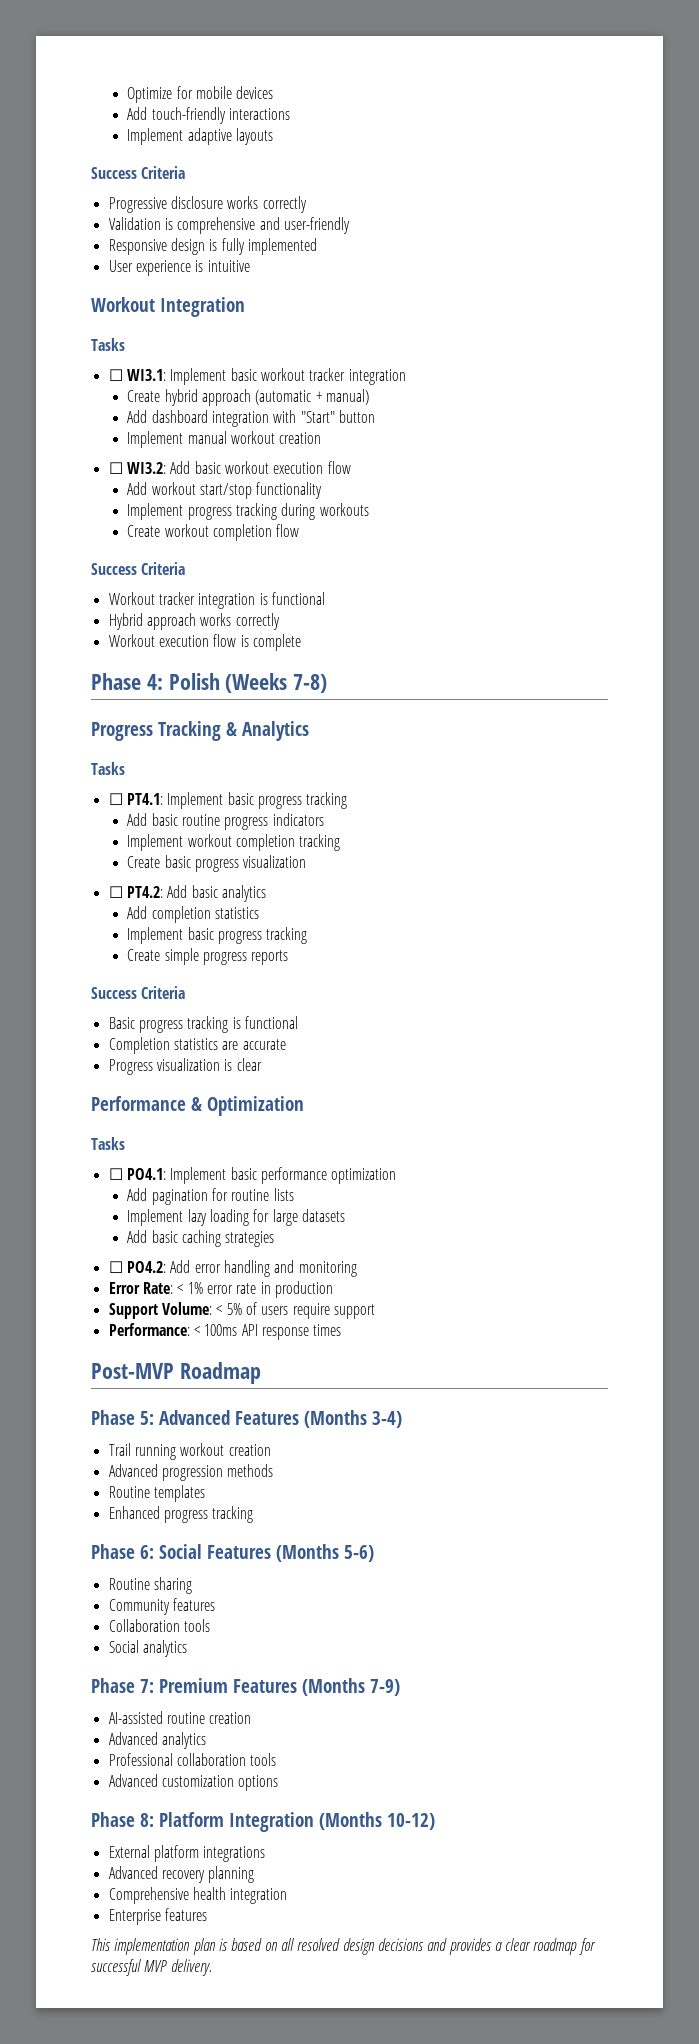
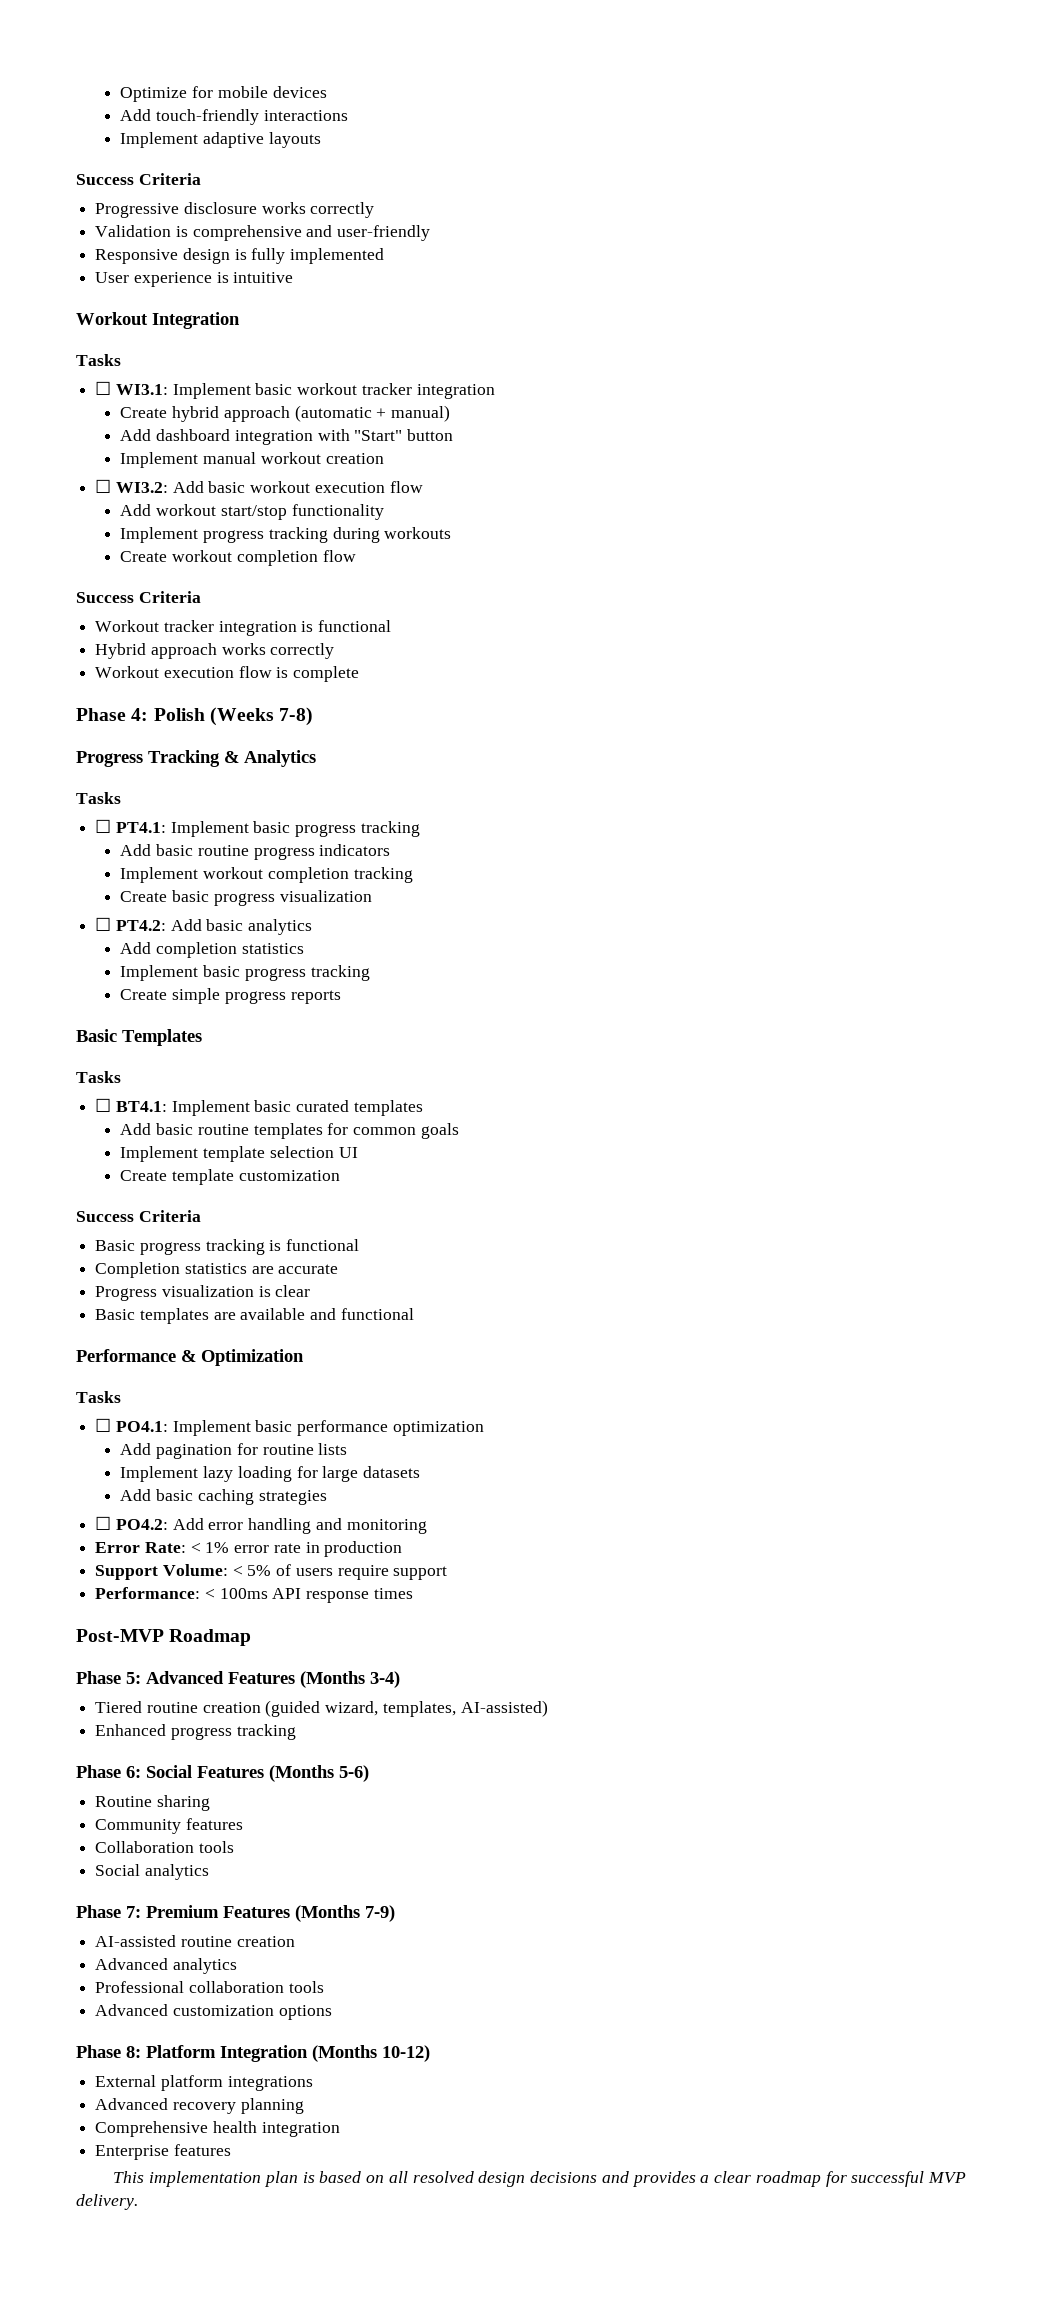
(289, 957) none -> [76,1029,202,1046] [76,1071,121,1083] [95,1098,423,1116] [120,1123,459,1139] [120,1146,358,1162] [120,1169,340,1185] // Basic Templates // Tasks // ☐ BT4.1: Implement basic curated templates // Add basic routine templates for common goals // Implement template selection UI // Create template customization
(262, 1064) none -> [95,1308,414,1324] // Basic templates are available and functional
[108,1443,271,1460] [108,1464,274,1481] [108,1485,205,1502] Trail running workout creation // Advanced progression methods // Routine templates -> [95,1700,548,1717] Tiered routine creation (guided wizard, templates, AI-assisted)

